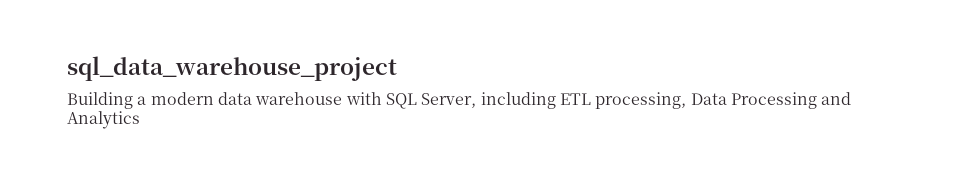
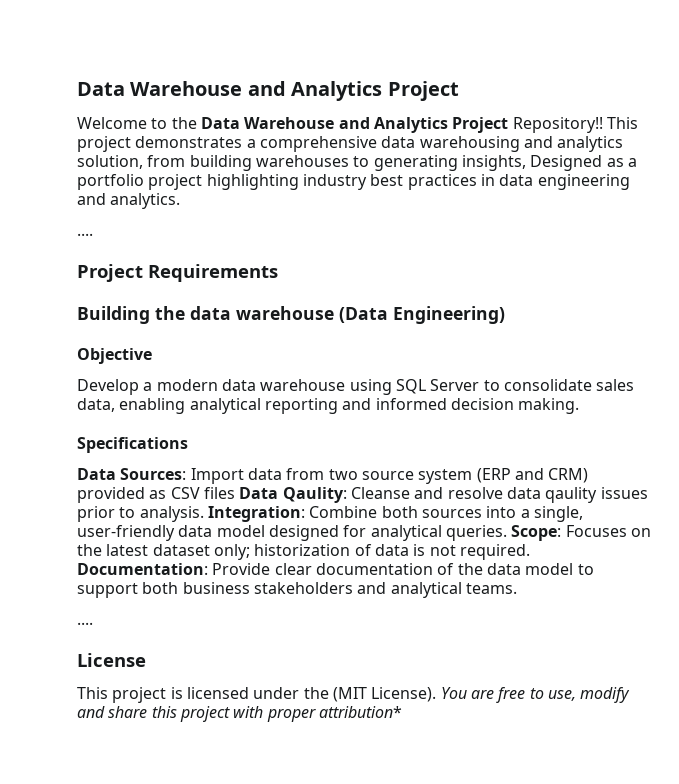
[67,56,397,81] [67,92,852,109] [67,111,140,129] sql_data_warehouse_project // Building a modern data warehouse with SQL Server, including ETL processing, Data Processing and Analytics -> [77,81,459,101] [77,117,638,133] [77,136,624,152] [77,155,637,171] [77,174,630,190] [77,193,181,209] [77,233,93,236] [77,264,278,282] [77,306,505,324] [77,348,152,364] [77,379,635,395] [77,398,580,414] [77,437,188,453] [77,468,589,484] [77,487,648,503] [77,506,583,522] [77,525,651,541] [77,544,530,560] [77,563,594,575] [77,582,517,598] [77,622,93,625] [77,653,146,667] [77,687,631,703] [77,706,402,722] Data Warehouse and Analytics Project // Welcome to the Data Warehouse and Analytics Project Repository!! This project demonstrates a comprehensive data warehousing and analytics solution, from building warehouses to generating insights, Designed as a portfolio project highlighting industry best practices in data engineering and analytics. // .... // Project Requirements // Building the data warehouse (Data Engineering) // Objective // Develop a modern data warehouse using SQL Server to consolidate sales data, enabling analytical reporting and informed decision making. // Specifications // Data Sources: Import data from two source system (ERP and CRM) provided as CSV files Data Qaulity: Cleanse and resolve data qaulity issues prior to analysis. Integration: Combine both sources into a single, user-friendly data model designed for analytical queries. Scope: Focuses on the latest dataset only; historization of data is not required. Documentation: Provide clear documentation of the data model to support both business stakeholders and analytical teams. // .... // License // This project is licensed under the (MIT License). You are free to use, modify and share this project with proper attribution*

